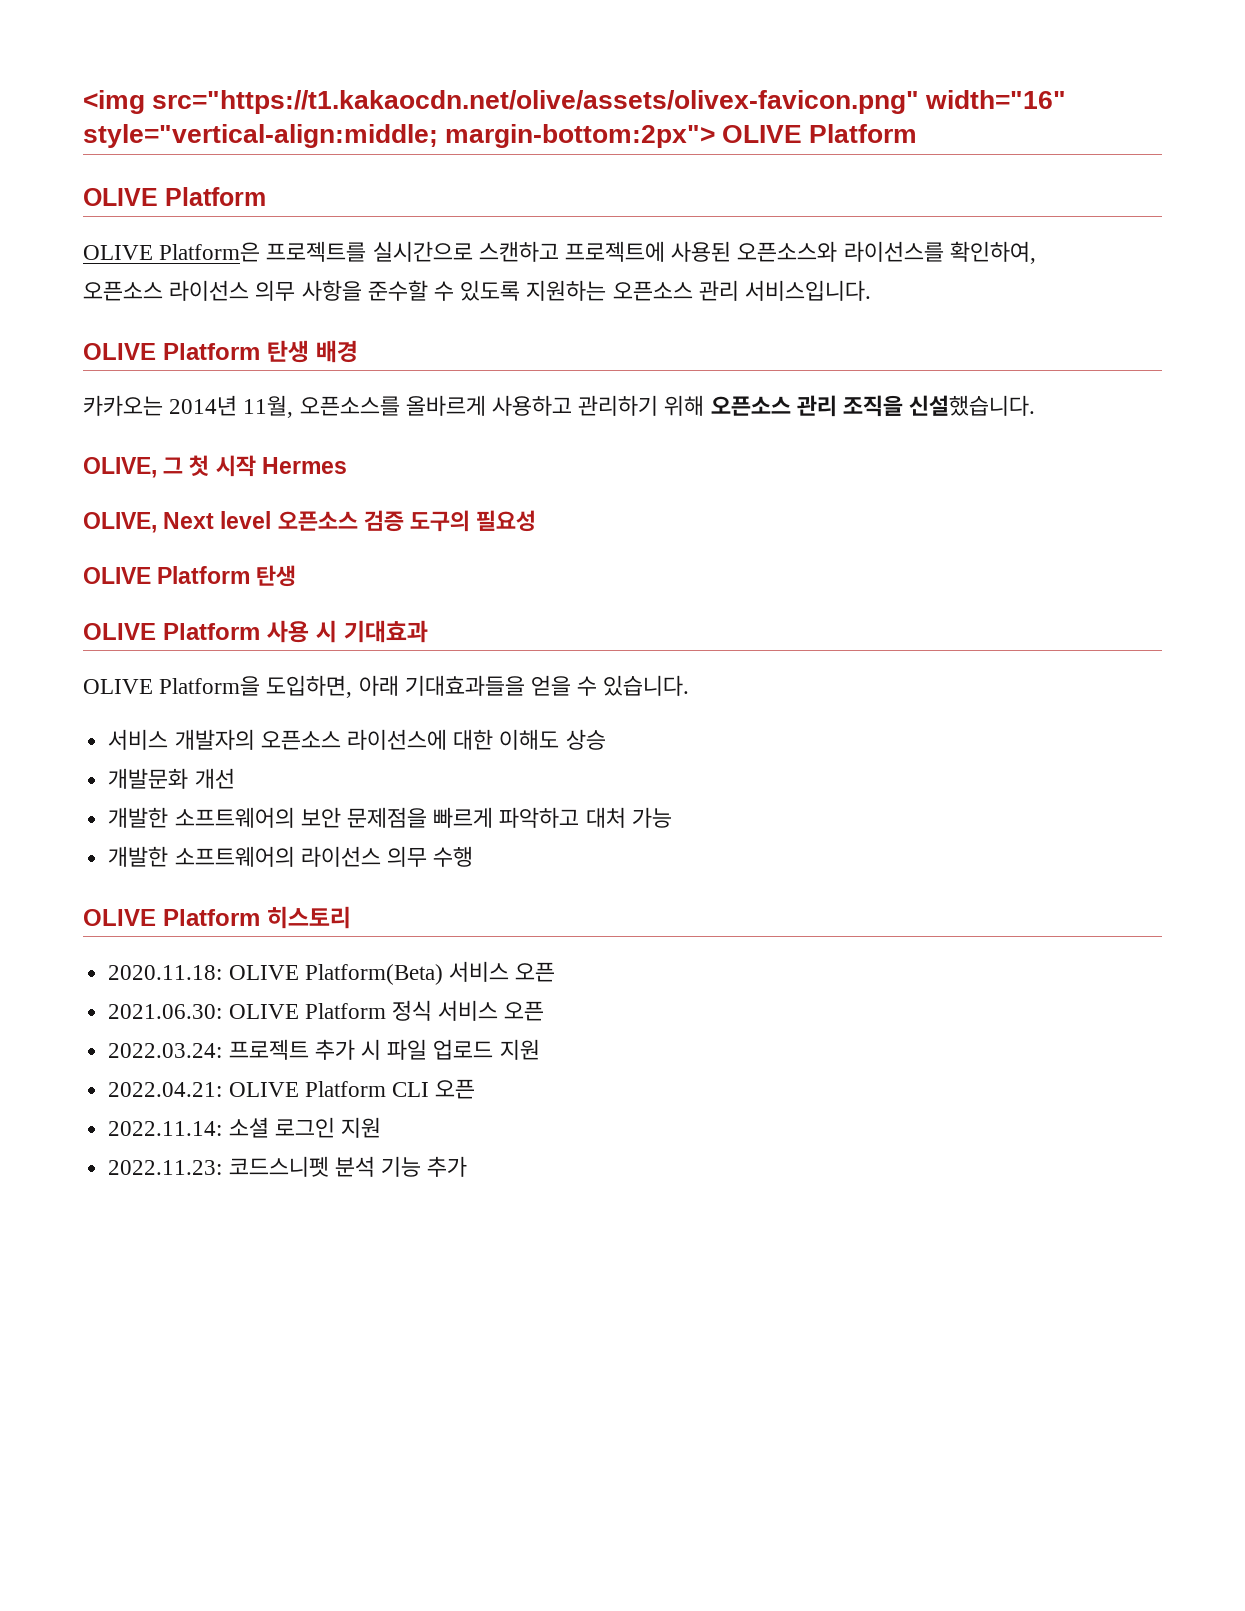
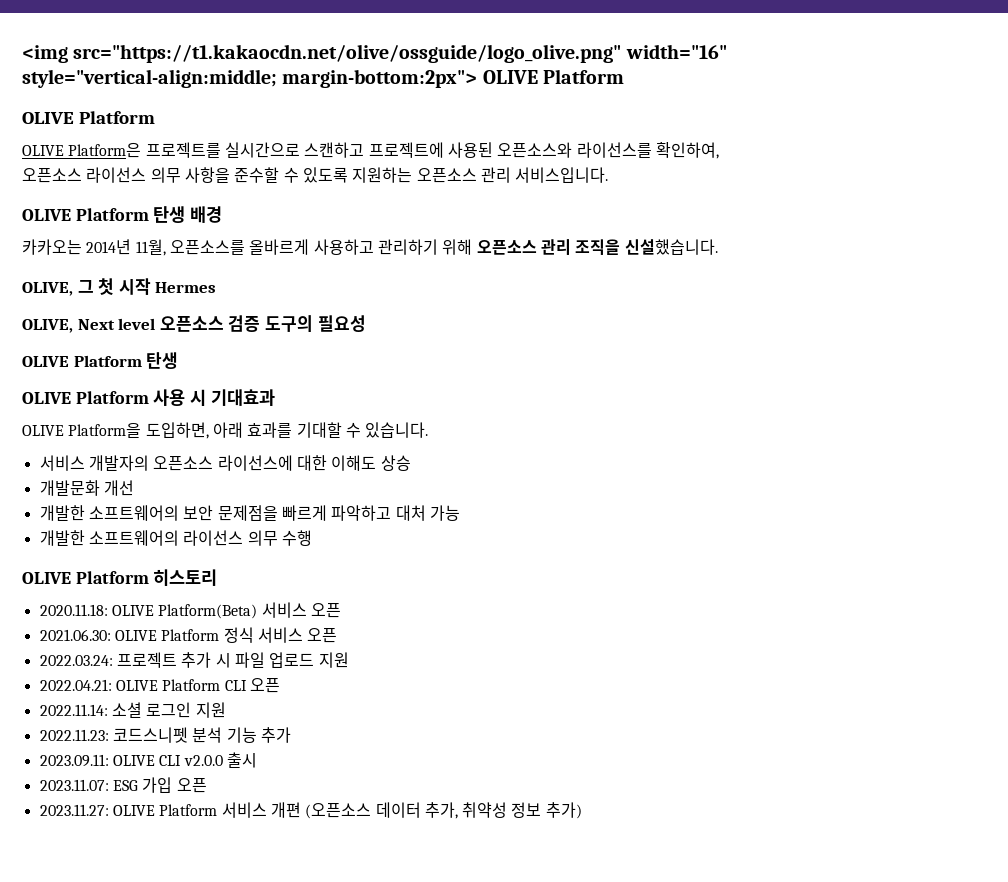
[152,90,920,114] src="https://t1.kakaocdn.net/olive/assets/olivex-favicon.png" -> [73,44,622,63] src="https://t1.kakaocdn.net/olive/ossguide/logo_olive.png"
[404,675,572,696] 기대효과들을 얻을 -> [247,422,342,438] 효과를 기대할
(468, 1166) none -> [39,752,257,768] [39,777,207,793] [39,802,582,819] // 2023.09.11: OLIVE CLI v2.0.0 출시 // 2023.11.07: ESG 가입 오픈 // 2023.11.27: OLIVE Platform 서비스 개편 (오픈소스 데이터 추가, 취약성 정보 추가)

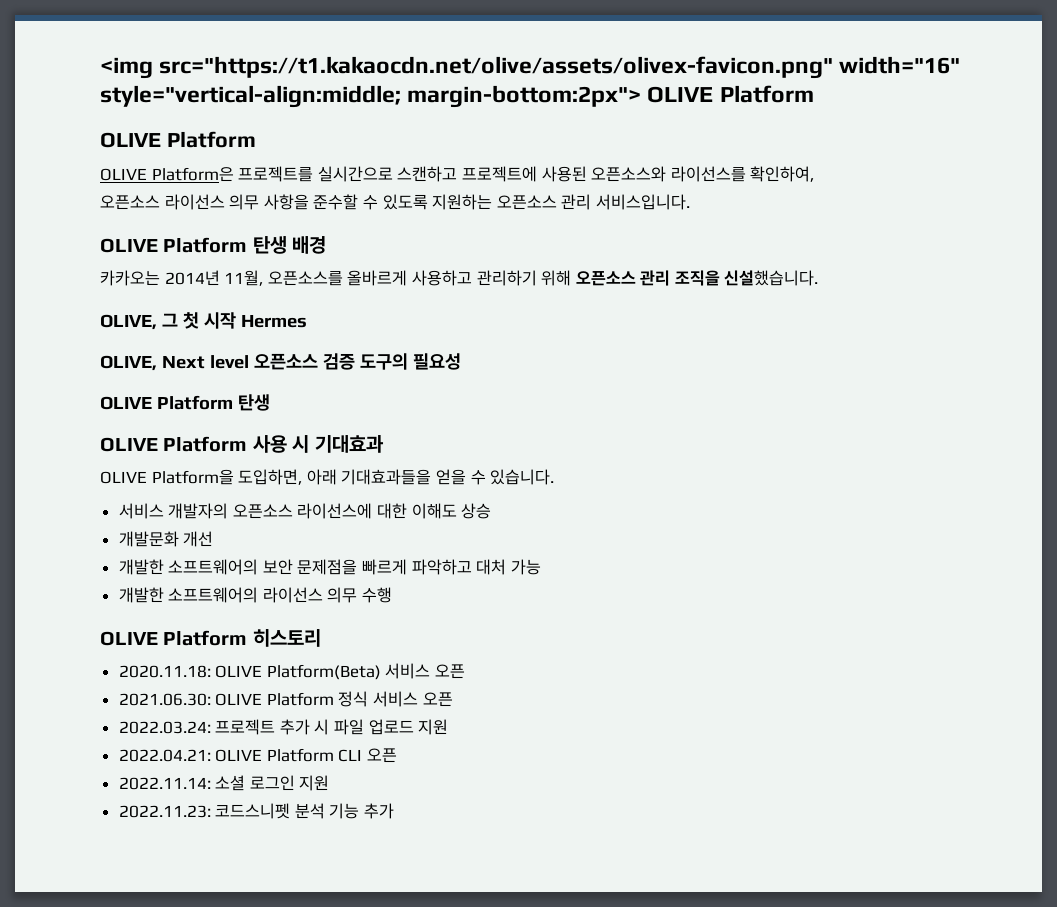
[73,44,622,63] src="https://t1.kakaocdn.net/olive/ossguide/logo_olive.png" -> [159,56,834,79] src="https://t1.kakaocdn.net/olive/assets/olivex-favicon.png"
[247,422,342,438] 효과를 기대할 -> [341,469,466,485] 기대효과들을 얻을
[39,752,257,768] [39,777,207,793] [39,802,582,819] // 2023.09.11: OLIVE CLI v2.0.0 출시 // 2023.11.07: ESG 가입 오픈 // 2023.11.27: OLIVE Platform 서비스 개편 (오픈소스 데이터 추가, 취약성 정보 추가) -> (395, 811) none

